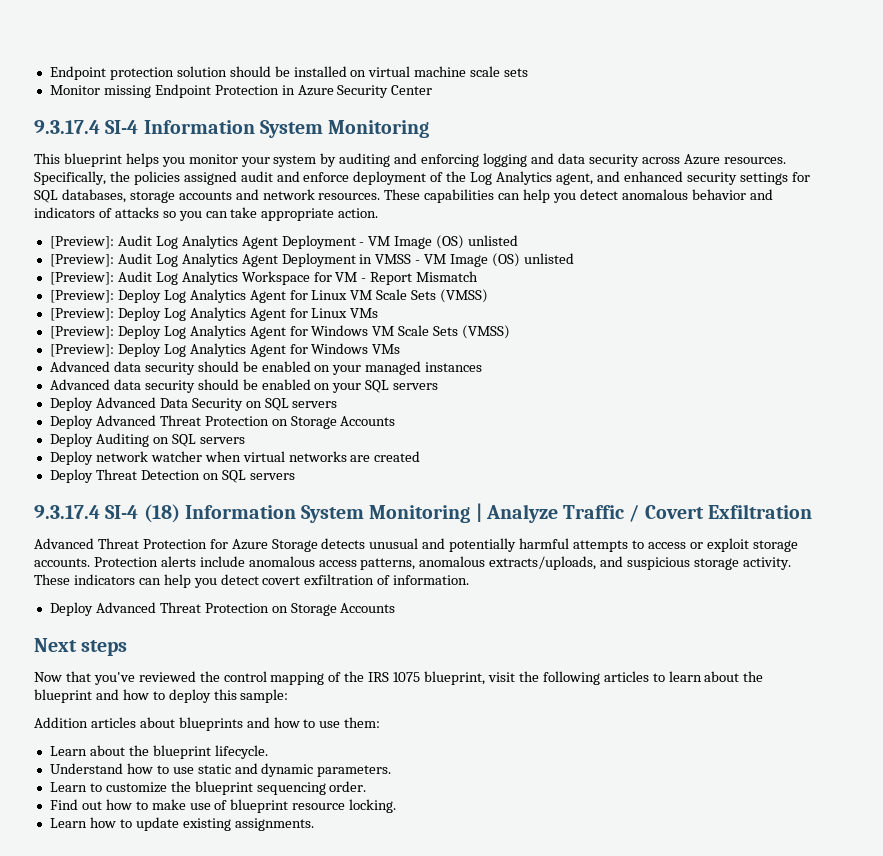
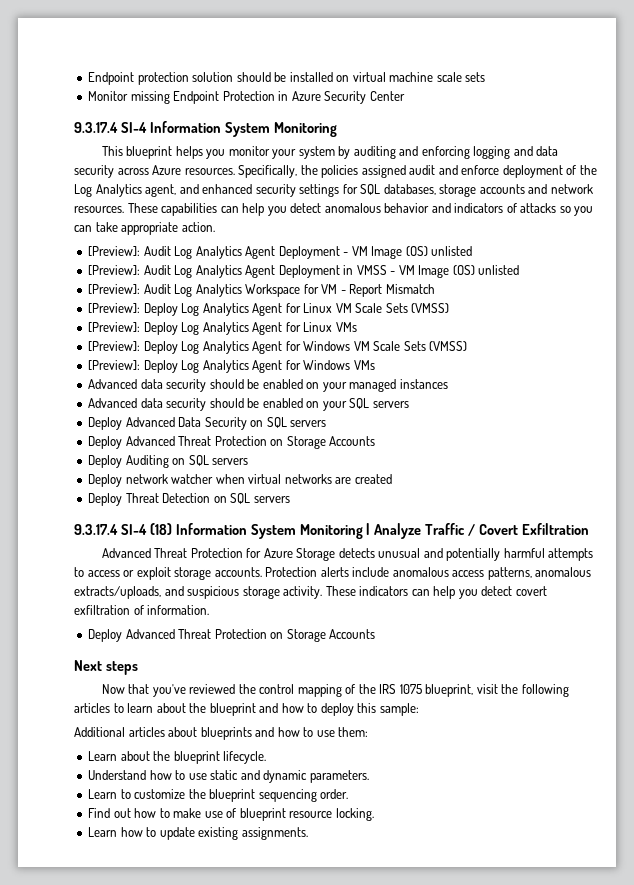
[34,717,88,728] Addition -> [74,727,125,737] Additional

